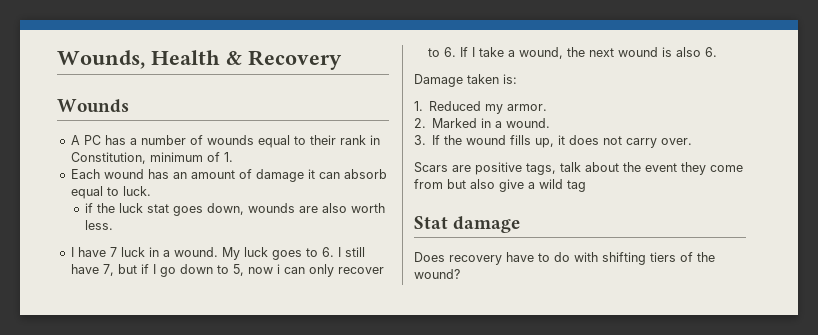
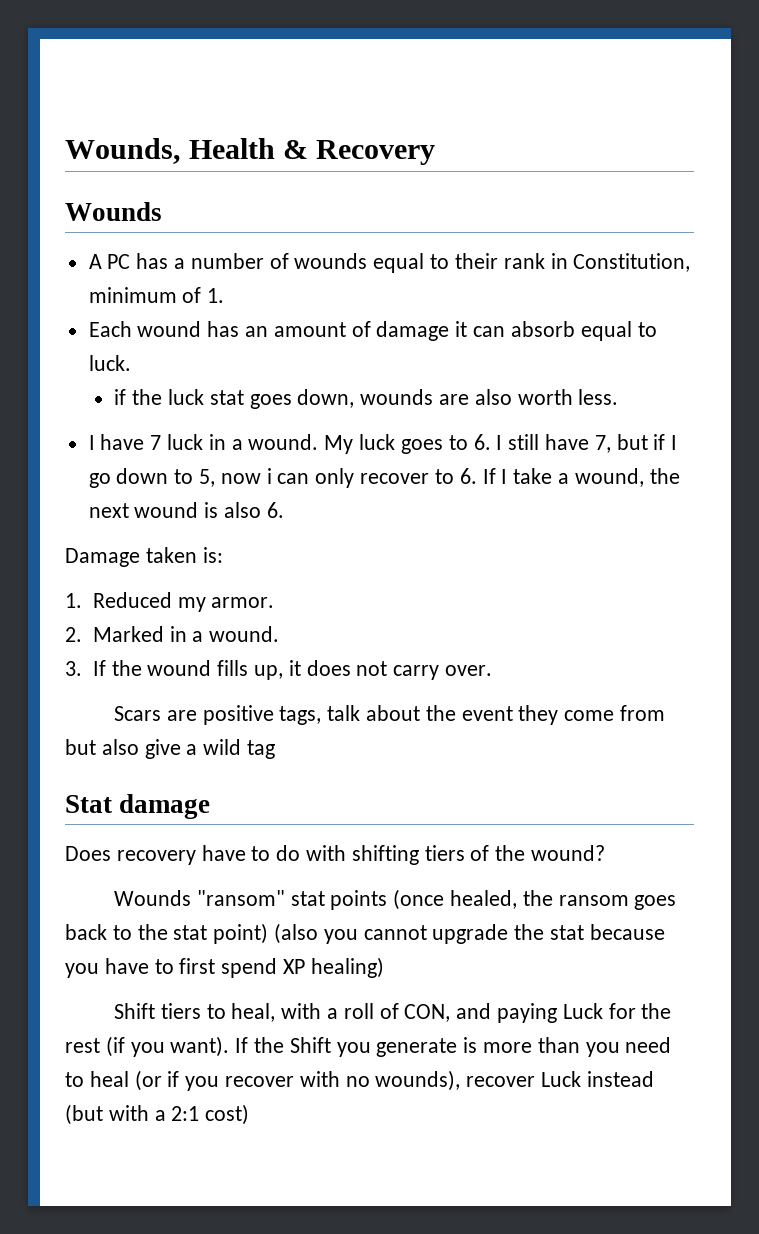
(460, 274) none -> [113,889,677,910] [65,923,665,944] [65,957,384,978] [113,1003,672,1023] [65,1036,672,1057] [65,1070,654,1091] [65,1104,250,1125] // Wounds "ransom" stat points (once healed, the ransom goes back to the stat point) (also you cannot upgrade the stat because you have to first spend XP healing) // Shift tiers to heal, with a roll of CON, and paying Luck for the rest (if you want). If the Shift you generate is more than you need to heal (or if you recover with no wounds), recover Luck instead (but with a 2:1 cost)

